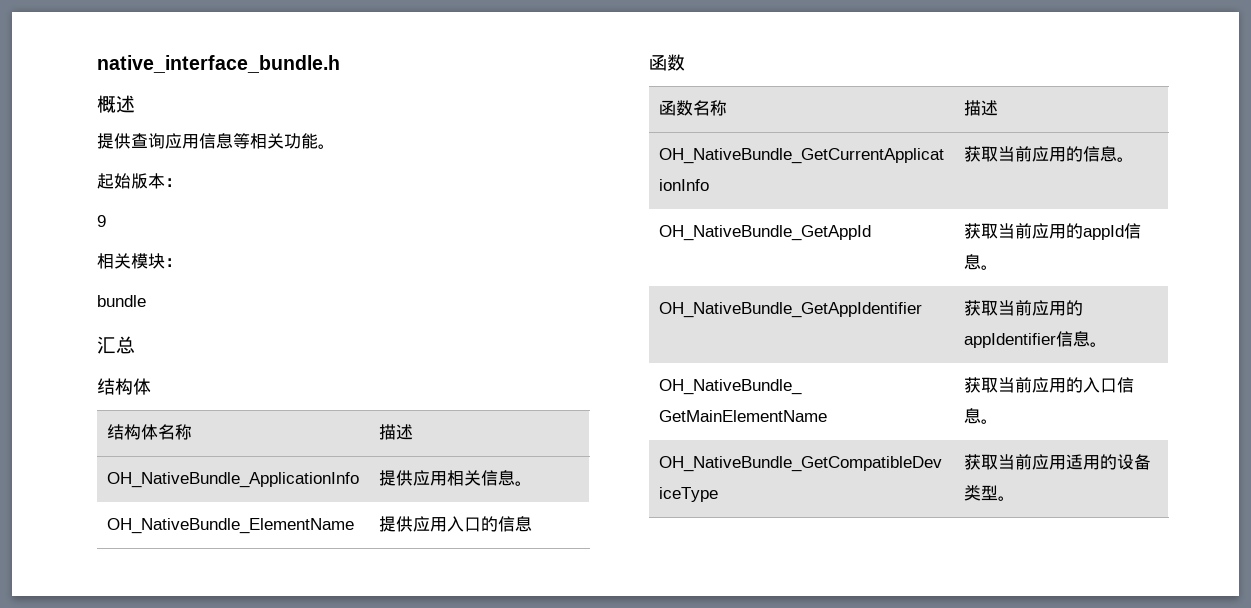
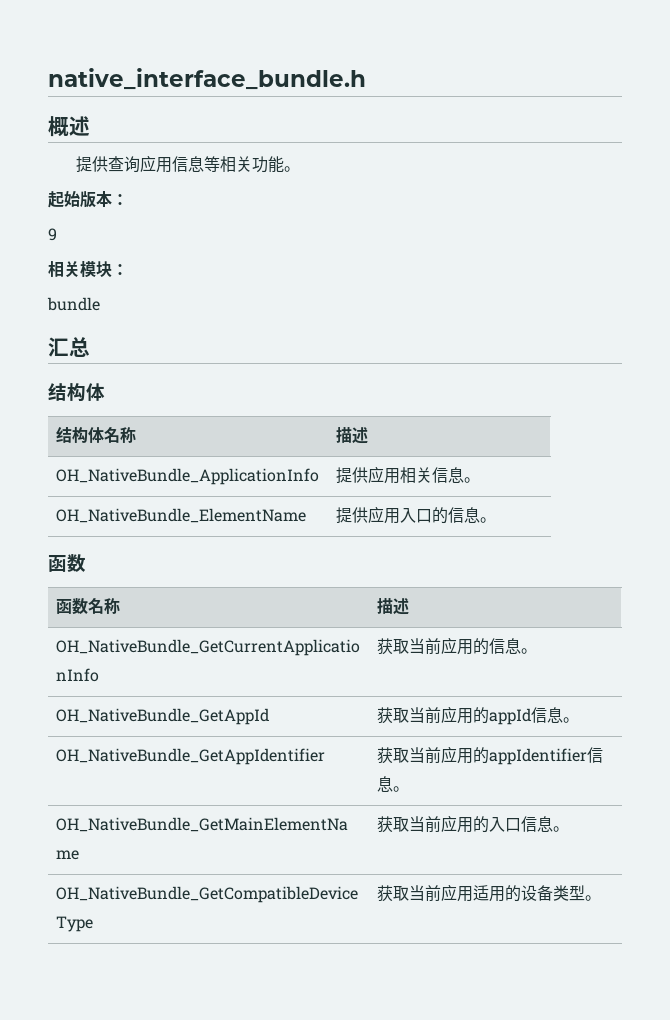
(532, 524) none -> [480,517,497,523] 。

